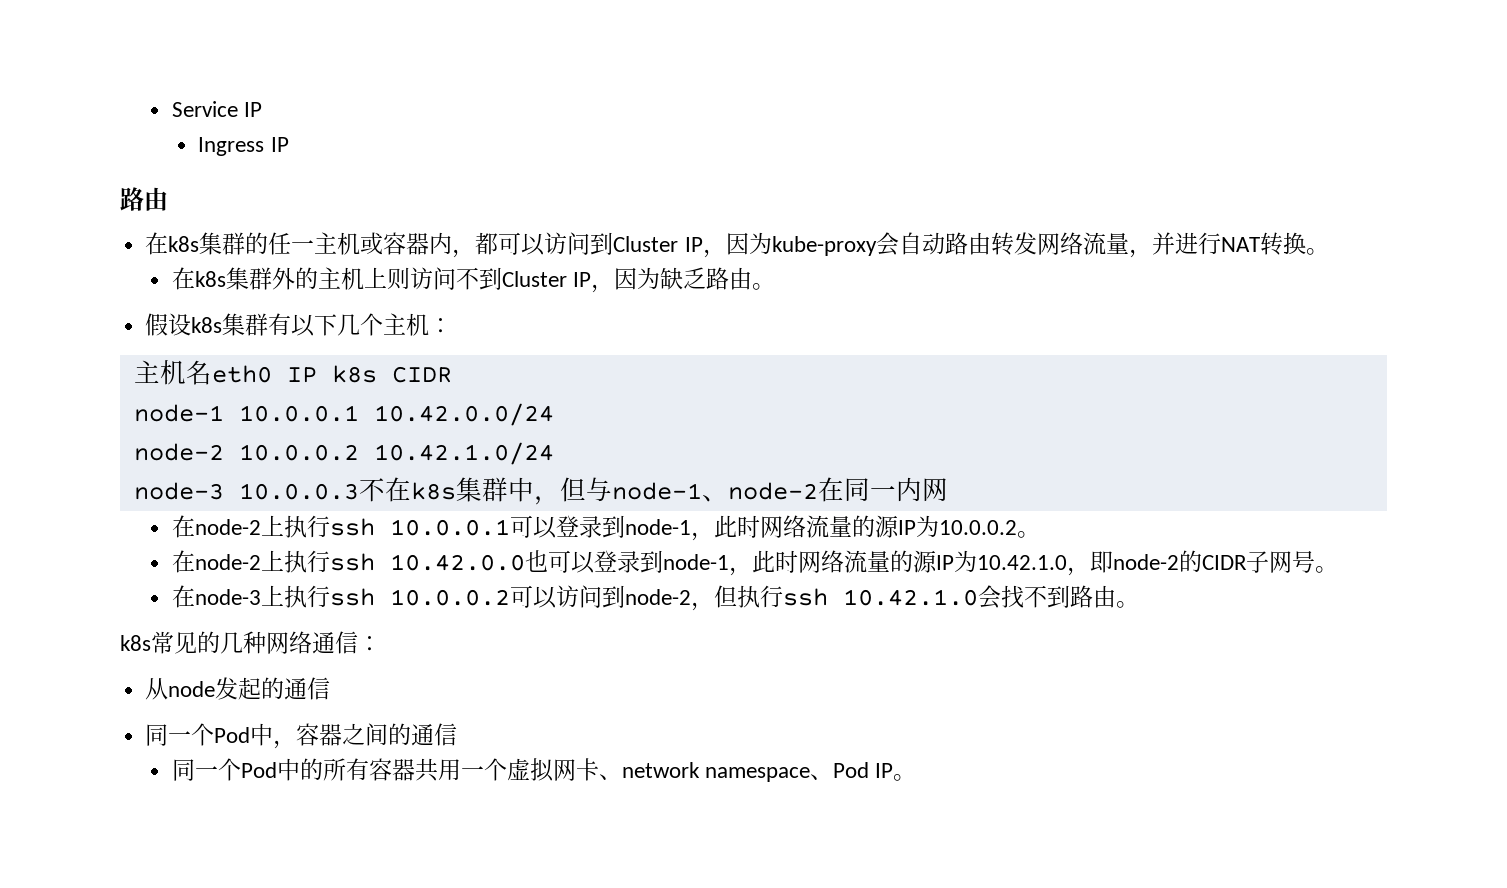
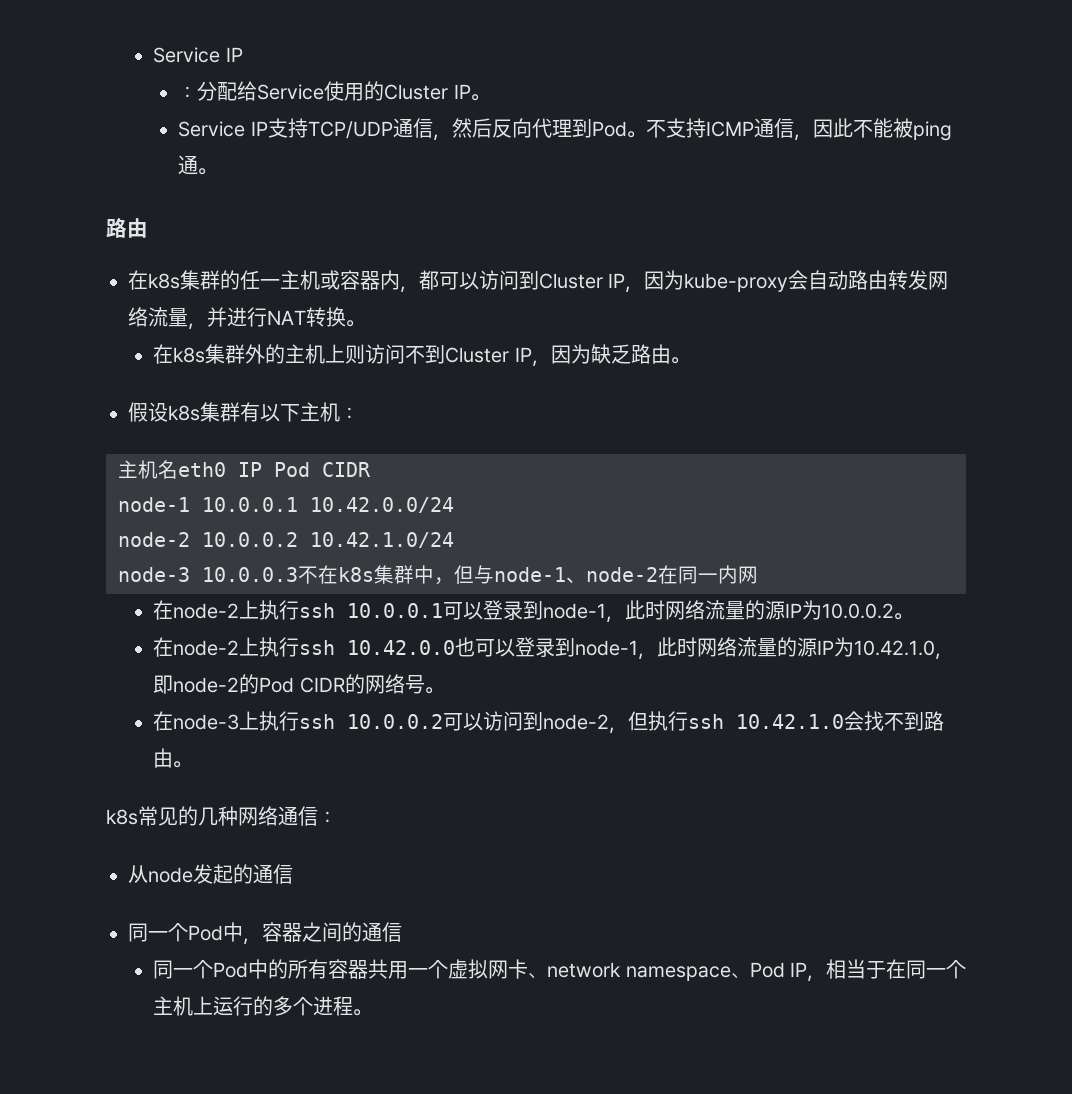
[198,137,289,156] Ingress IP -> [178,81,490,101] [178,118,952,141] [178,155,218,175] ：分配给Service使用的Cluster IP。 // Service IP支持TCP/UDP通信，然后反向代理到Pod。不支持ICMP通信，因此不能被ping通。
[337,313,384,336] 几个 -> (300, 413) none
[331,365,377,383] k8s -> [274,462,310,477] Pod
[1201,551,1292,573] CIDR子网 -> [259,674,405,694] Pod CIDR的网络
(894, 770) none -> [806,959,966,982] [153,996,354,1016] ，相当于在同一个主机上运行的多个进程

